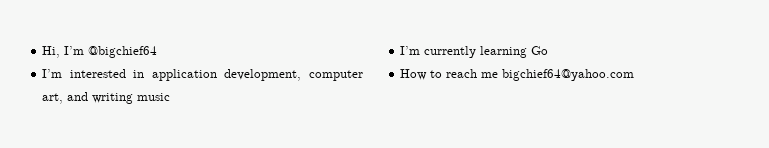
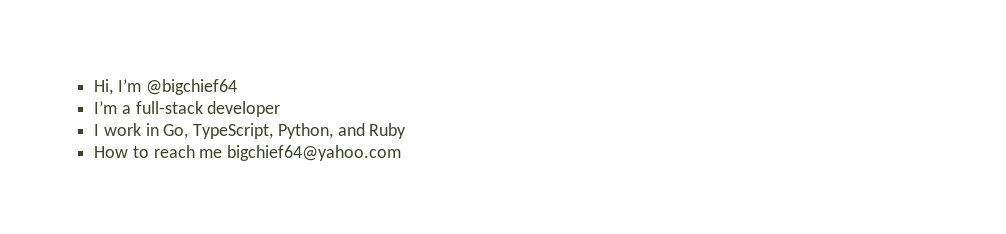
[69,69,363,81] [42,92,171,104] [400,46,549,58] interested in application development, computer art, and writing music // I’m currently learning Go -> [121,101,281,117] [94,123,407,139] a full-stack developer // I work in Go, TypeScript, Python, and Ruby

